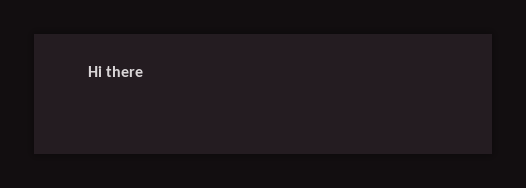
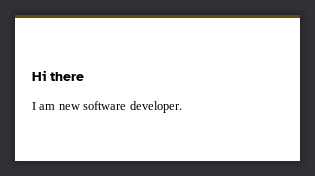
(144, 71) none -> [32,101,182,113] // I am new software developer.

